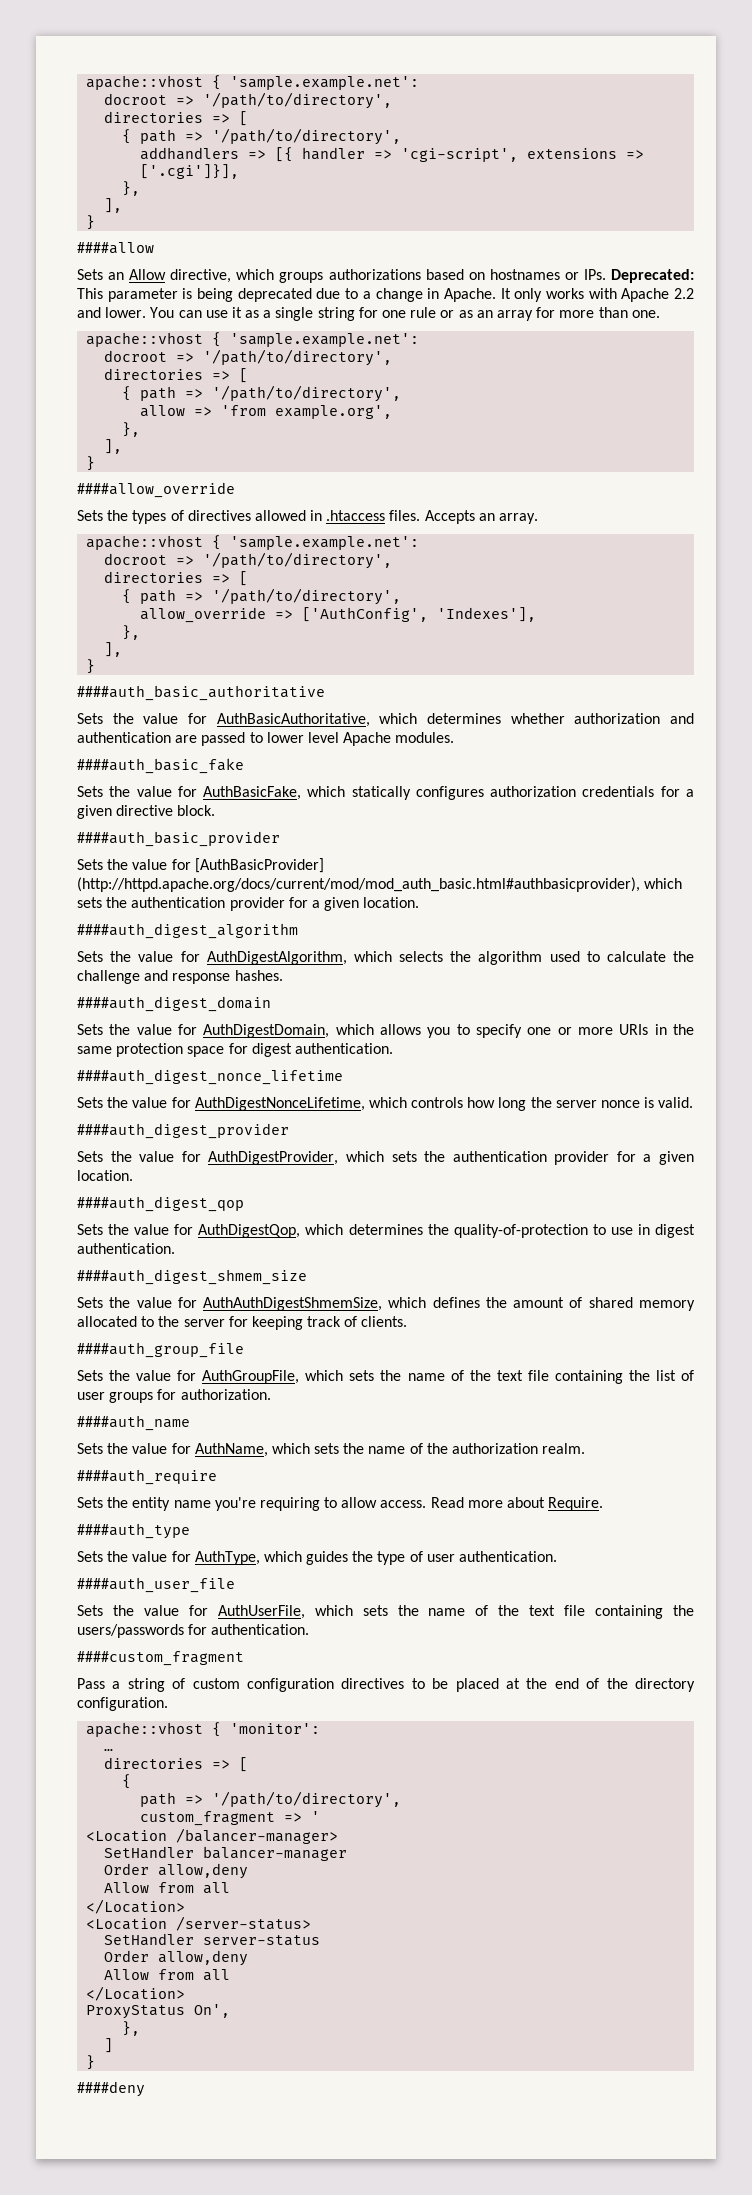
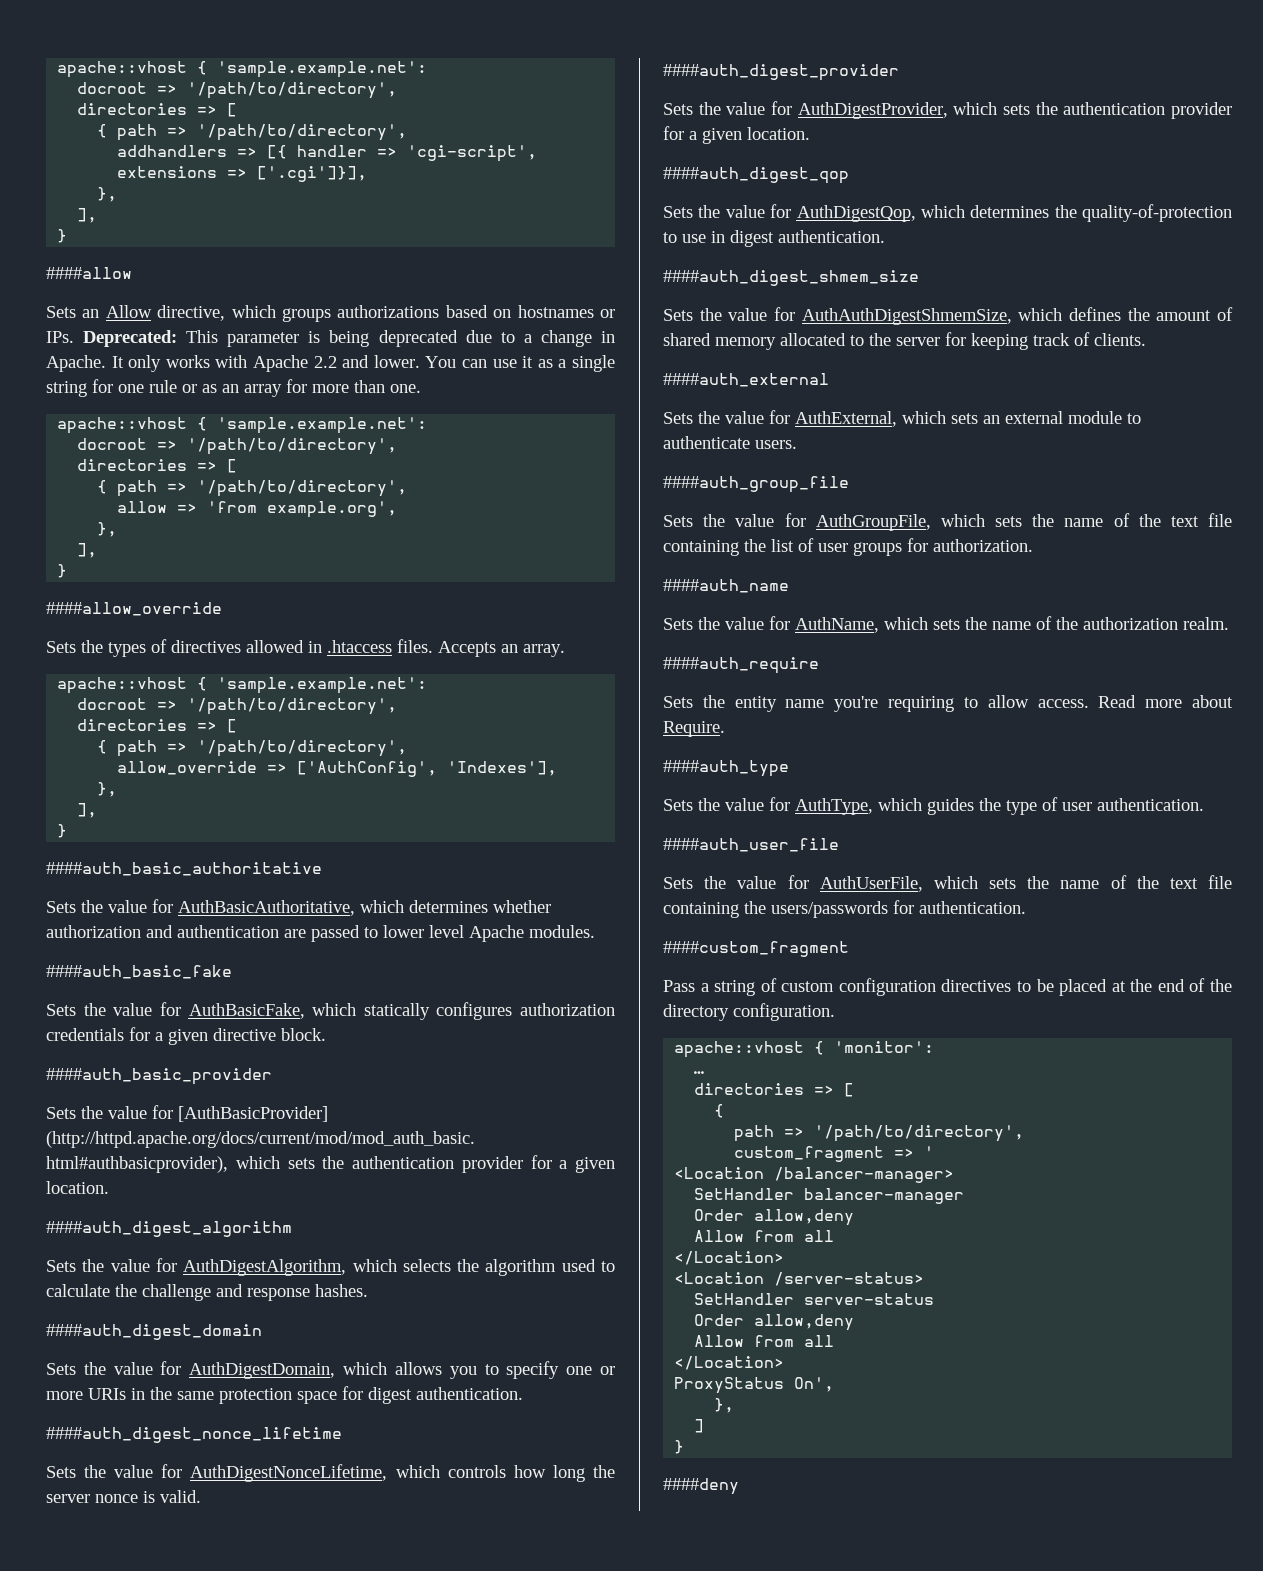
(408, 1321) none -> [663,373,829,387] [663,410,1141,427] [663,436,797,449] // ####auth_external // Sets the value for AuthExternal, which sets an external module to authenticate users.

